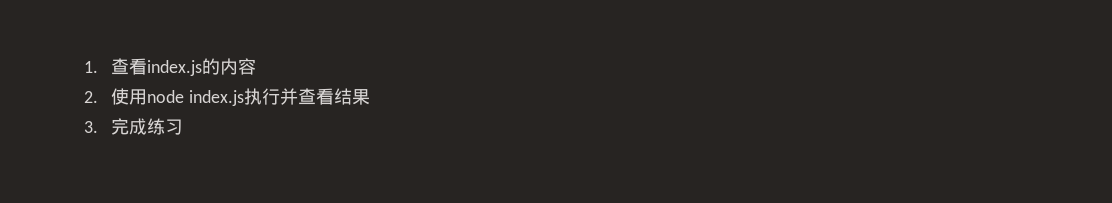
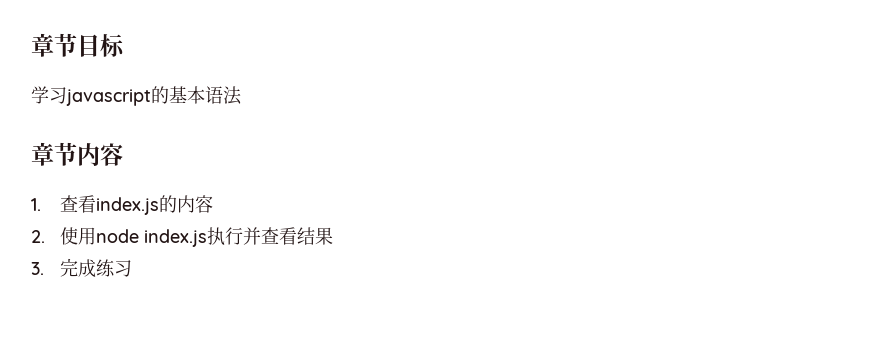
(84, 67) none -> [31,33,125,57] [31,86,242,106] [31,142,123,166] 章节目标 // 学习javascript的基本语法 // 章节内容 //

